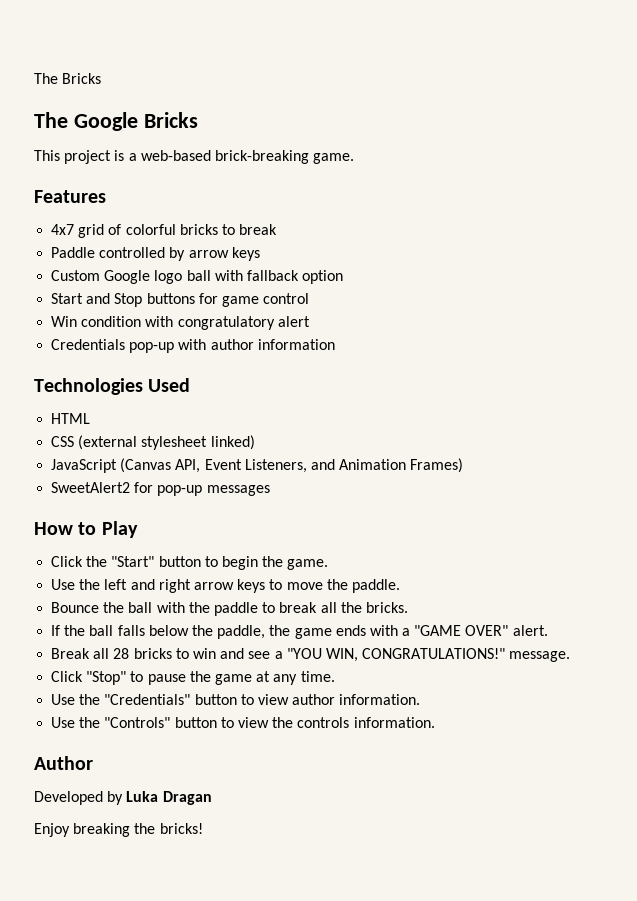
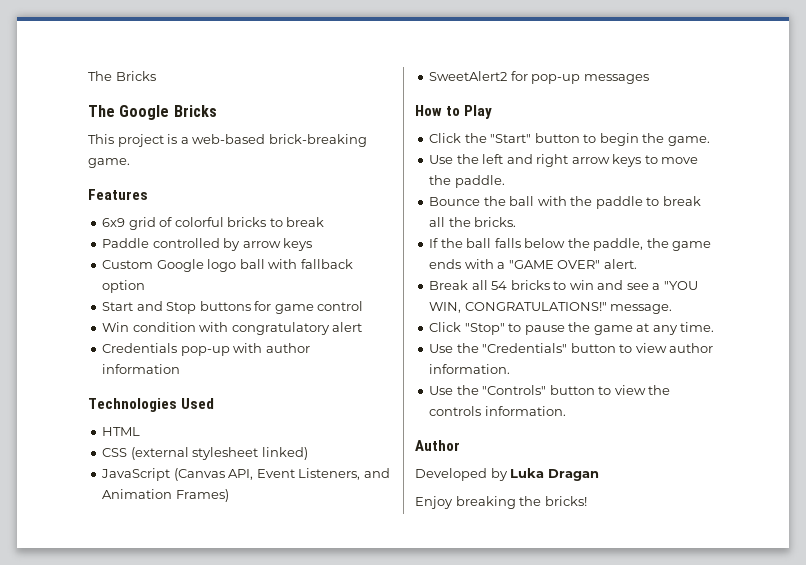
[51,224,75,235] 4x7 -> [102,218,126,227] 6x9
[113,648,130,659] 28 -> [491,281,508,290] 54

